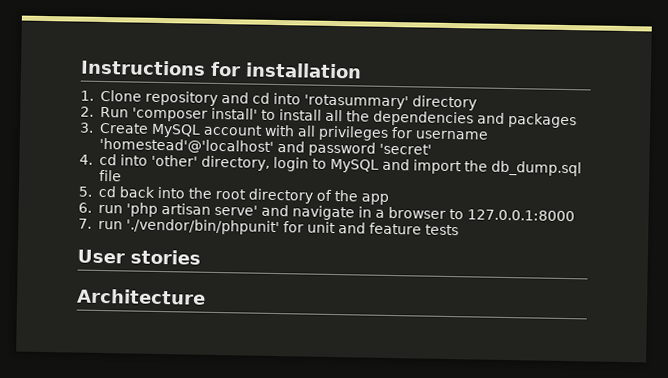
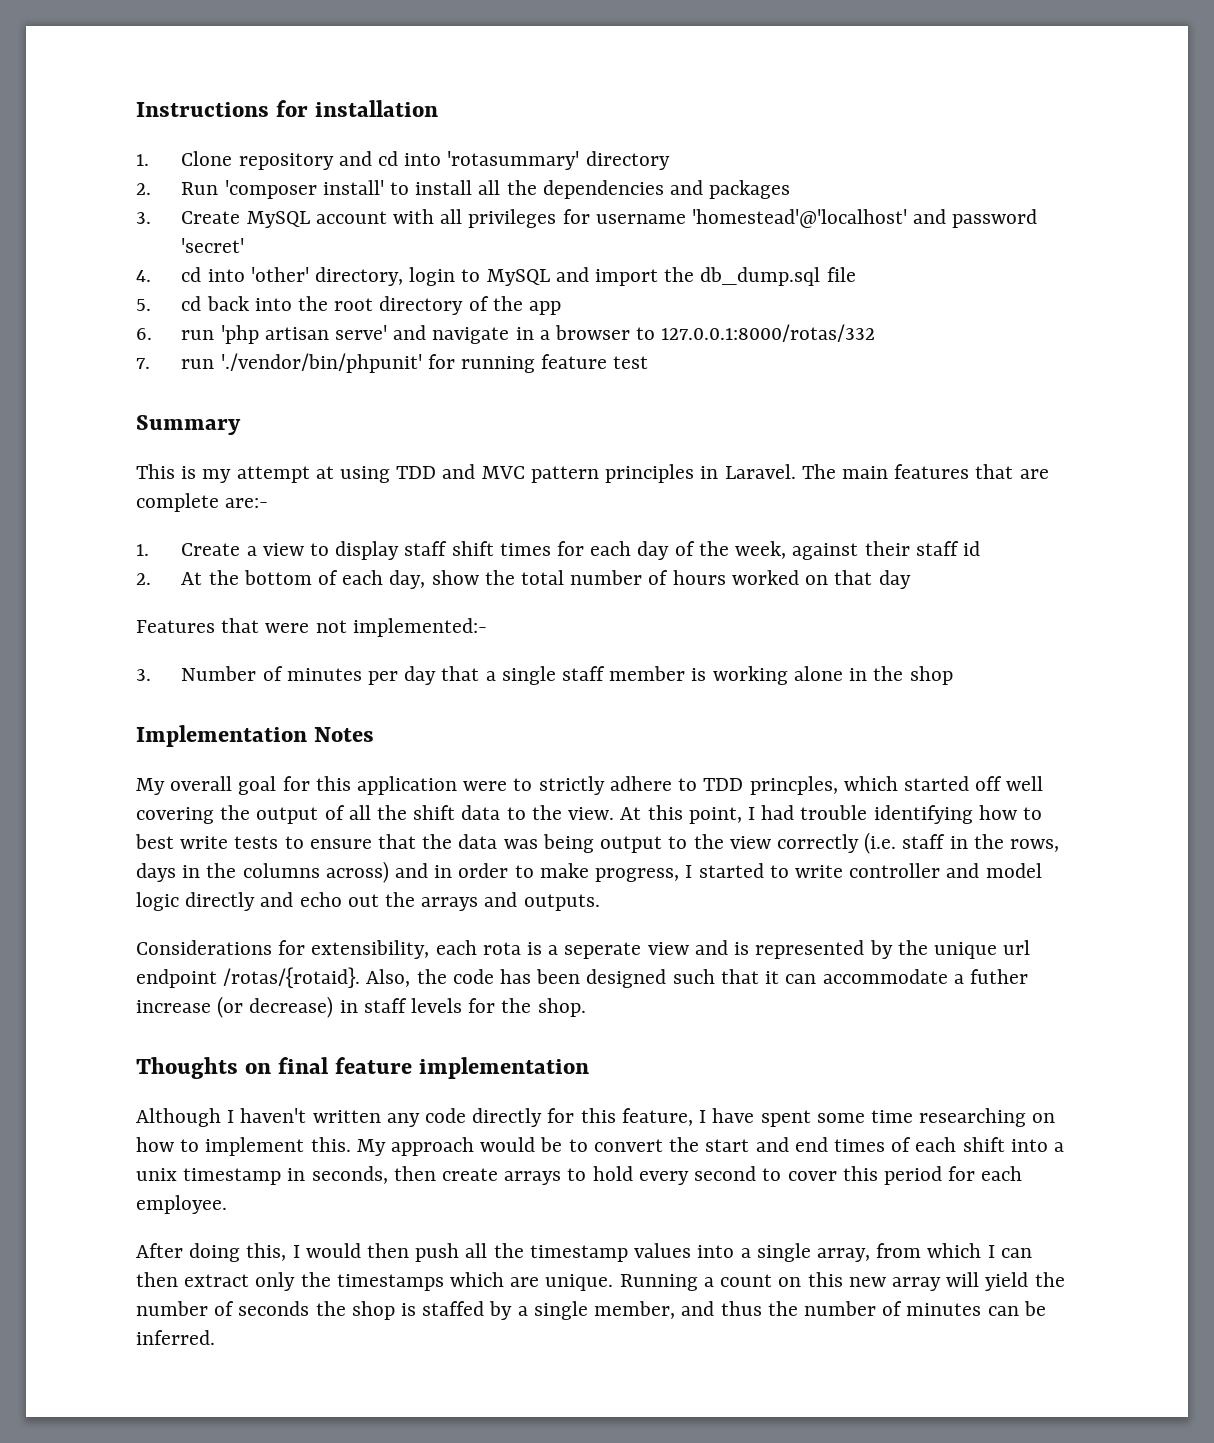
[466,209,575,222] 127.0.0.1:8000 -> [661,324,876,342] 127.0.0.1:8000/rotas/332
[306,221,459,236] [77,249,201,265] [76,288,206,305] unit and feature tests // User stories // Architecture -> [460,354,649,373] [136,415,241,435] [136,464,1049,483] [136,493,269,512] [136,541,980,560] [136,570,911,589] [136,618,487,637] [136,666,953,685] [136,725,374,747] [136,776,1044,795] [136,805,1042,824] [135,832,1059,854] [136,861,1042,883] [136,892,600,911] [136,940,1031,959] [136,967,1028,988] [136,996,586,1018] [136,1057,589,1079] [136,1108,1056,1127] [136,1137,1064,1156] [136,1166,1023,1185] [136,1195,227,1214] [136,1243,1032,1262] [136,1272,1065,1291] [136,1301,1046,1320] [136,1330,215,1345] running feature test // Summary // This is my attempt at using TDD and MVC pattern principles in Laravel. The main features that are complete are:- // 1. Create a view to display staff shift times for each day of the week, against their staff id // 2. At the bottom of each day, show the total number of hours worked on that day // Features that were not implemented:- // 3. Number of minutes per day that a single staff member is working alone in the shop // Implementation Notes // My overall goal for this application were to strictly adhere to TDD princples, which started off well covering the output of all the shift data to the view. At this point, I had trouble identifying how to best write tests to ensure that the data was being output to the view correctly (i.e. staff in the rows, days in the columns across) and in order to make progress, I started to write controller and model logic directly and echo out the arrays and outputs. // Considerations for extensibility, each rota is a seperate view and is represented by the unique url endpoint /rotas/{rotaid}. Also, the code has been designed such that it can accommodate a futher increase (or decrease) in staff levels for the shop. // Thoughts on final feature implementation // Although I haven't written any code directly for this feature, I have spent some time researching on how to implement this. My approach would be to convert the start and end times of each shift into a unix timestamp in seconds, then create arrays to hold every second to cover this period for each employee. // After doing this, I would then push all the timestamp values into a single array, from which I can then extract only the timestamps which are unique. Running a count on this new array will yield the number of seconds the shop is staffed by a single member, and thus the number of minutes can be inferred.

